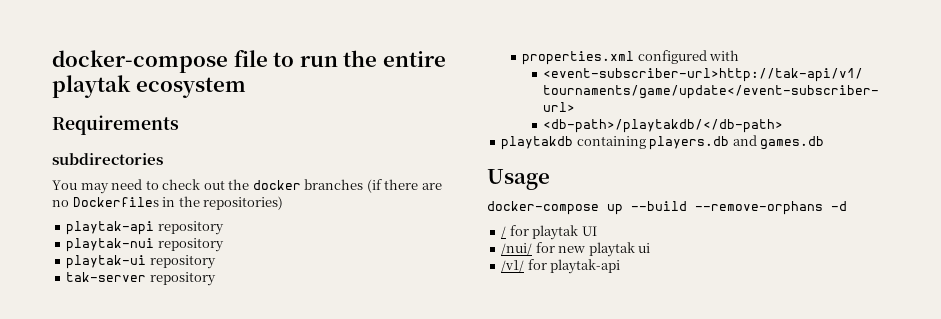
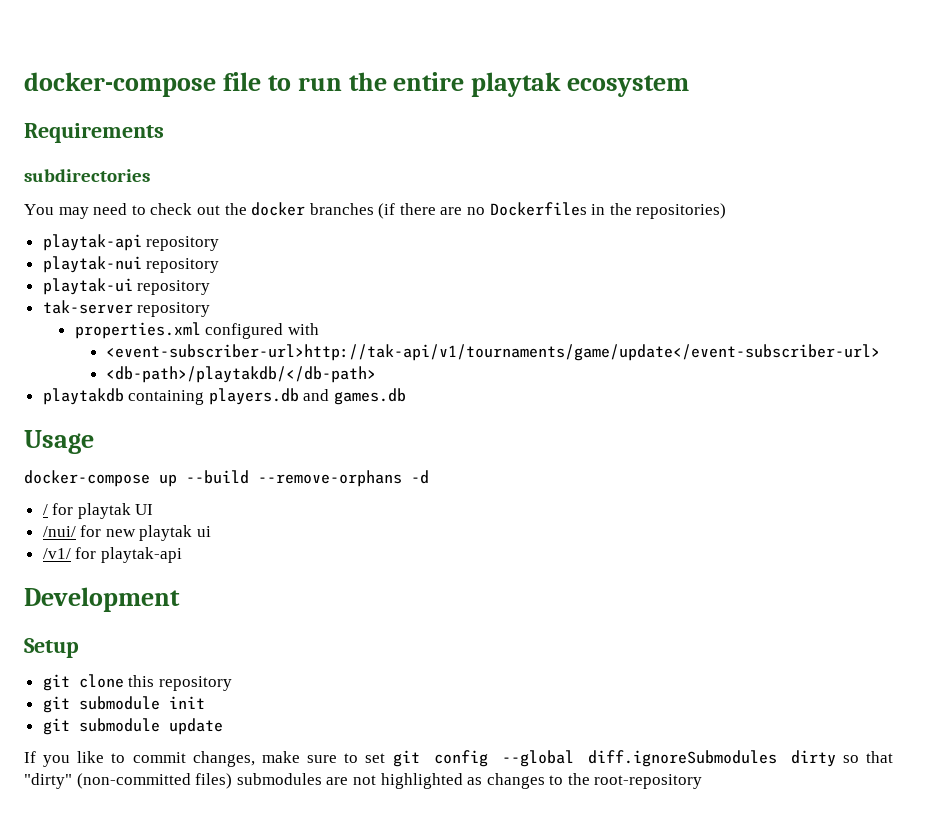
(621, 266) none -> [24,587,180,612] [24,638,79,658] [42,674,232,691] [42,696,205,713] [42,718,223,735] [24,750,893,767] [24,773,703,789] // Development // Setup // git clone this repository // git submodule init // git submodule update // If you like to commit changes, make sure to set git config --global diff.ignoreSubmodules dirty so that "dirty" (non-committed files) submodules are not highlighted as changes to the root-repository

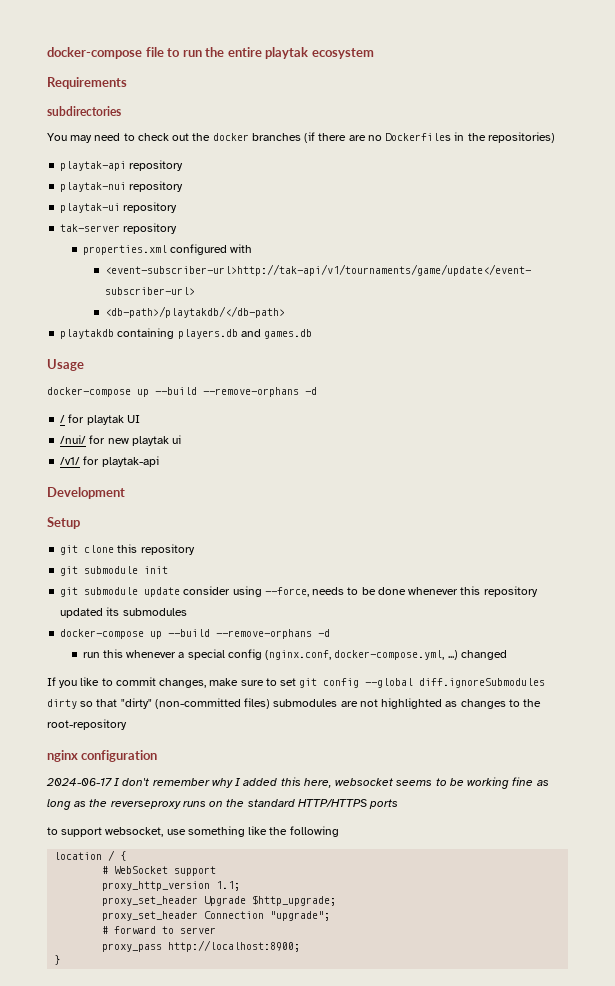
(223, 726) none -> [183,586,538,597] [60,607,187,618] [60,629,331,639] [82,649,507,660] consider using --force, needs to be done whenever this repository updated its submodules // docker-compose up --build --remove-orphans -d // run this whenever a special config (nginx.conf, docker-compose.yml, ...) changed
(703, 781) none -> [47,750,158,762] [46,777,549,789] [47,799,399,810] [47,826,339,837] [54,850,127,861] [102,866,217,876] [102,881,241,891] [102,895,337,906] [102,911,331,921] [102,926,217,934] [102,940,301,952] [54,955,61,965] // nginx configuration // 2024-06-17 I don't remember why I added this here, websocket seems to be working fine as long as the reverseproxy runs on the standard HTTP/HTTPS ports // to support websocket, use something like the following // location / { // # WebSocket support // proxy_http_version 1.1; // proxy_set_header Upgrade $http_upgrade; // proxy_set_header Connection "upgrade"; // # forward to server // proxy_pass http://localhost:8900; // }

